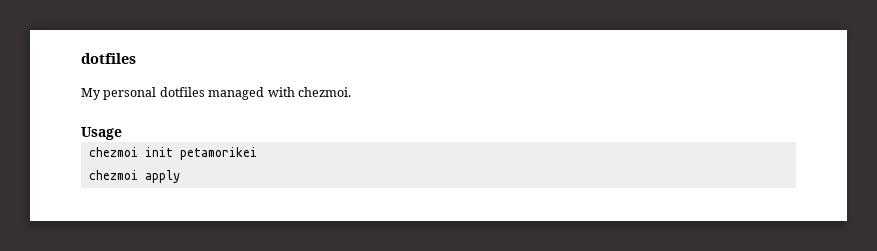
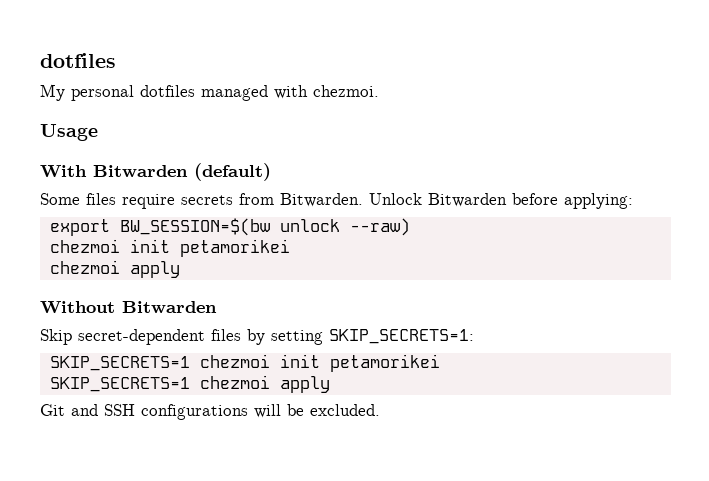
(122, 133) none -> [40,163,271,181] [40,193,633,209] [49,218,410,236] // With Bitwarden (default) // Some files require secrets from Bitwarden. Unlock Bitwarden before applying: // export BW_SESSION=$(bw unlock --raw)
(180, 176) none -> [40,301,217,314] [40,329,474,345] [49,354,440,372] [49,375,330,393] [40,404,380,420] // Without Bitwarden // Skip secret-dependent files by setting SKIP_SECRETS=1: // SKIP_SECRETS=1 chezmoi init petamorikei // SKIP_SECRETS=1 chezmoi apply // Git and SSH configurations will be excluded.

